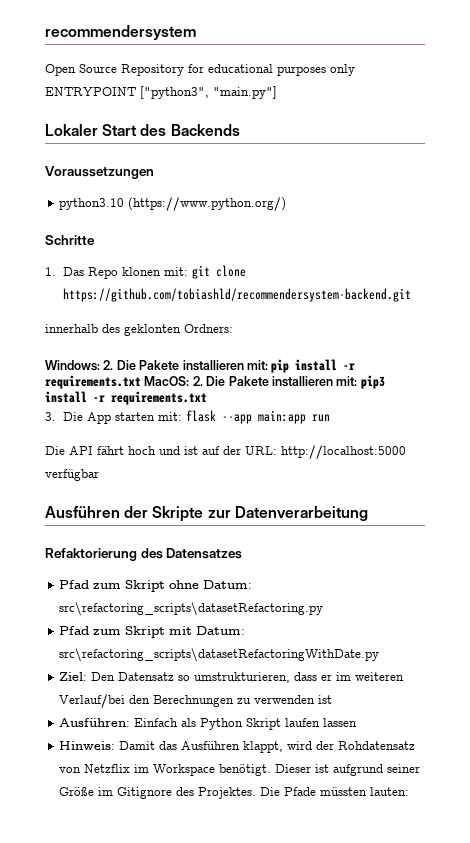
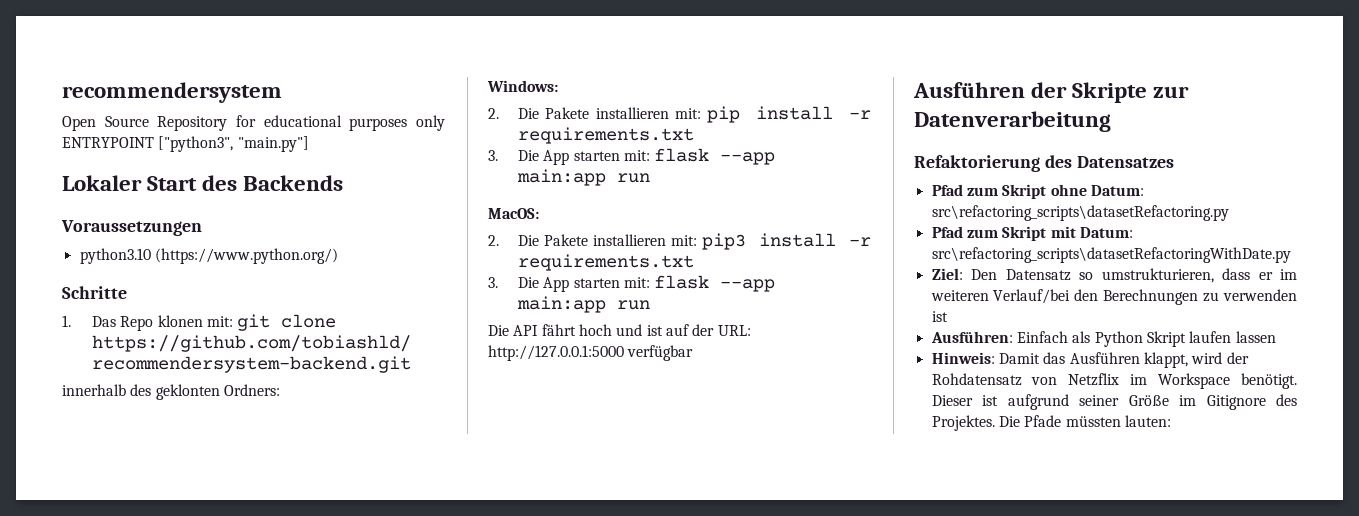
(100, 365) none -> (558, 86) //
(141, 382) none -> [488,148,776,165] [516,169,650,186] // 3. Die App starten mit: flask --app main:app run //
(190, 381) none -> (539, 213) //
[281,445,406,459] http://localhost:5000 -> [488,345,624,361] http://127.0.0.1:5000

